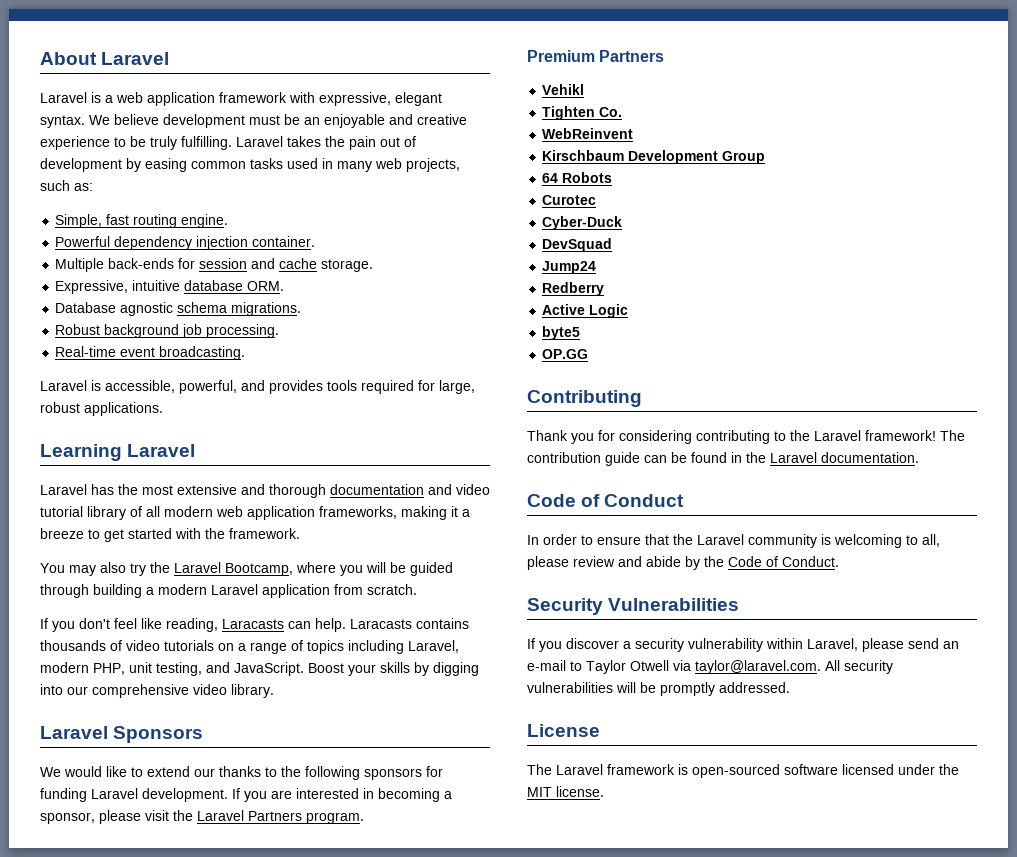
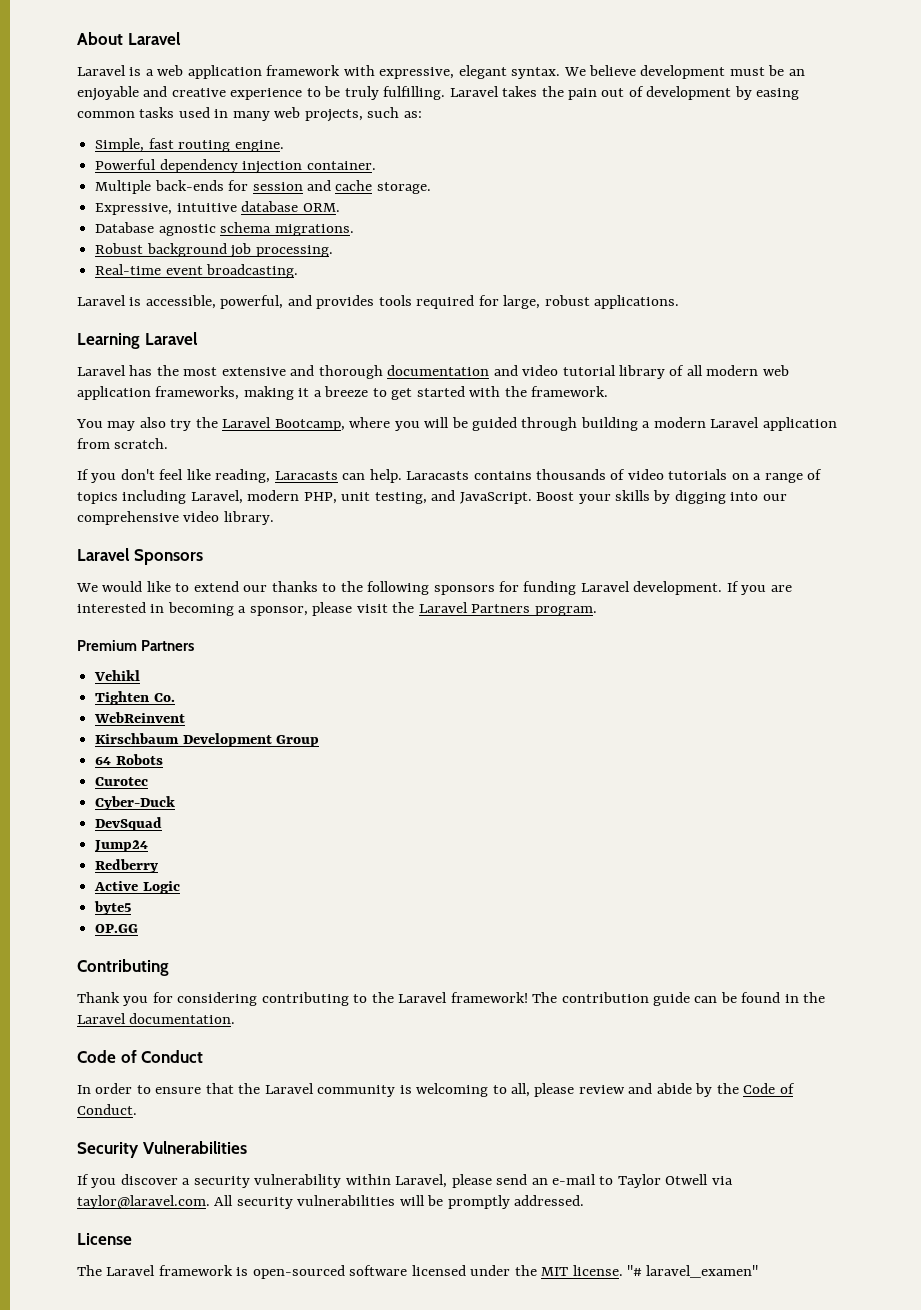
(604, 791) none -> [627,1265,759,1278] "# laravel_examen"

